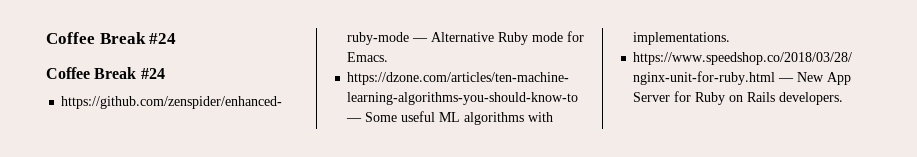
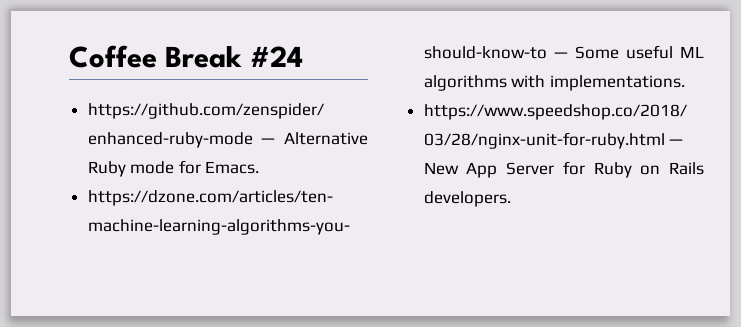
[46,32,177,44] [46,67,165,79] Coffee Break #24 // Coffee Break #24 -> [69,45,304,68] Coffee Break #24

